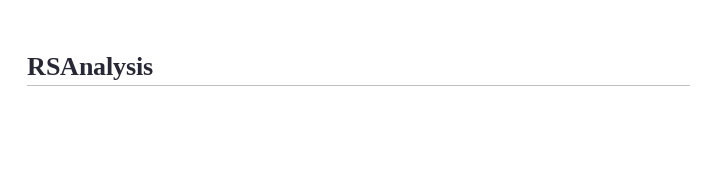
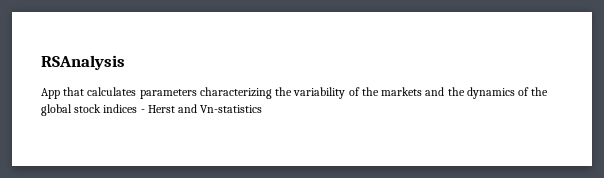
(153, 68) none -> [41,87,549,99] [41,104,263,116] // App that calculates parameters characterizing the variability of the markets and the dynamics of the global stock indices - Herst and Vn-statistics

